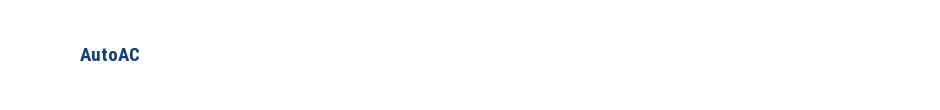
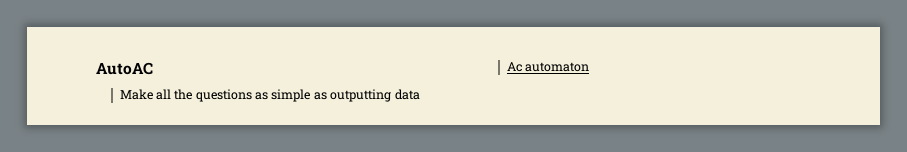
(140, 54) none -> [119,89,420,102] [506,62,589,72] // Make all the questions as simple as outputting data // Ac automaton

